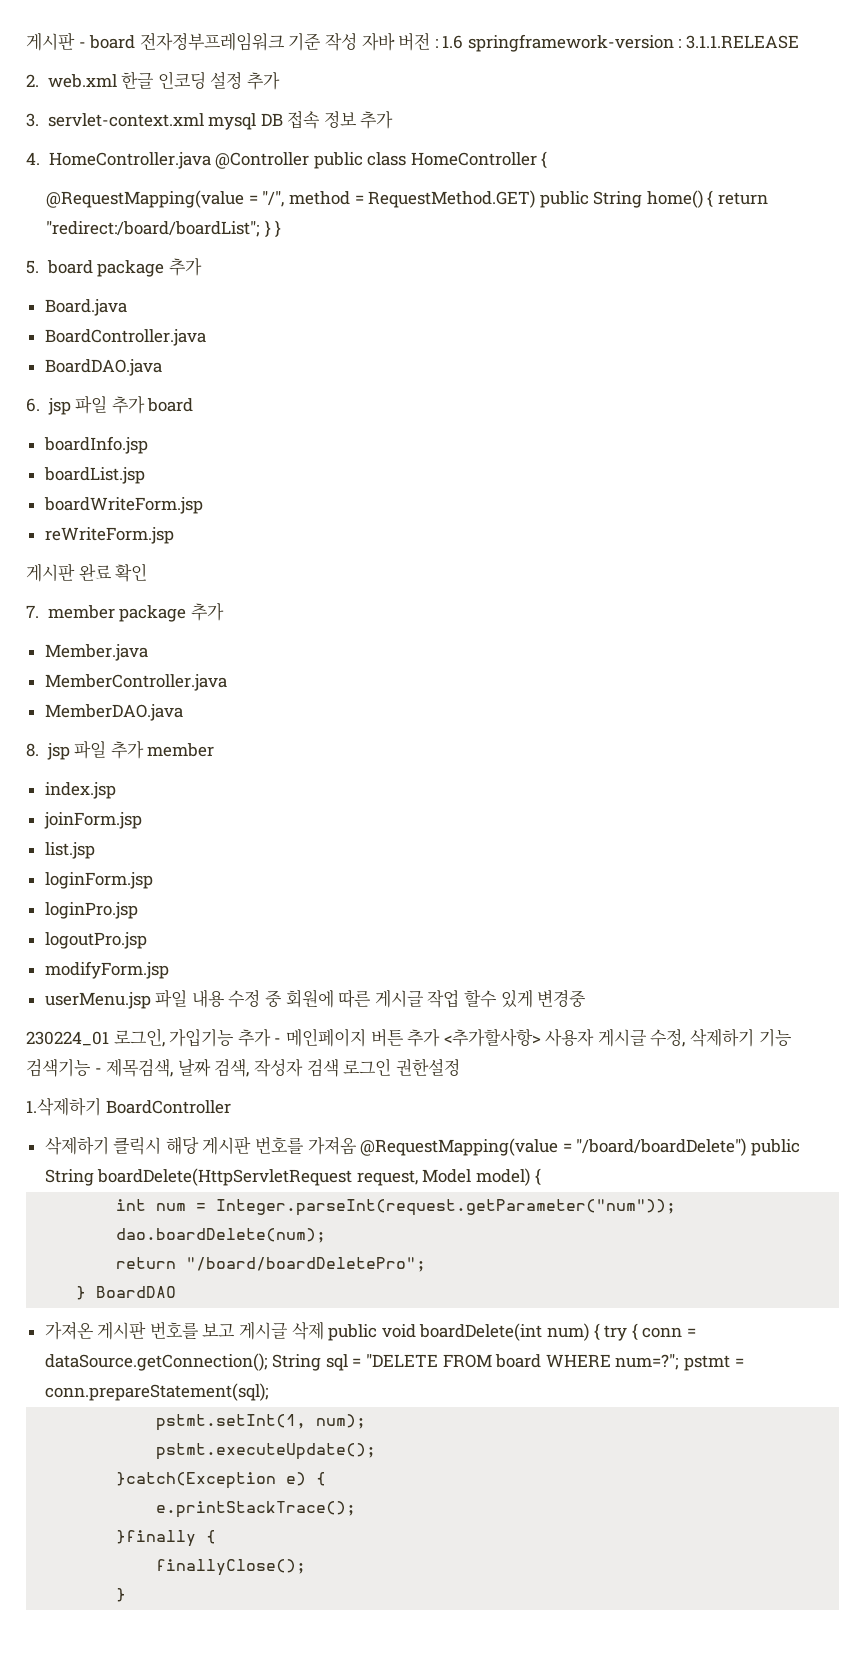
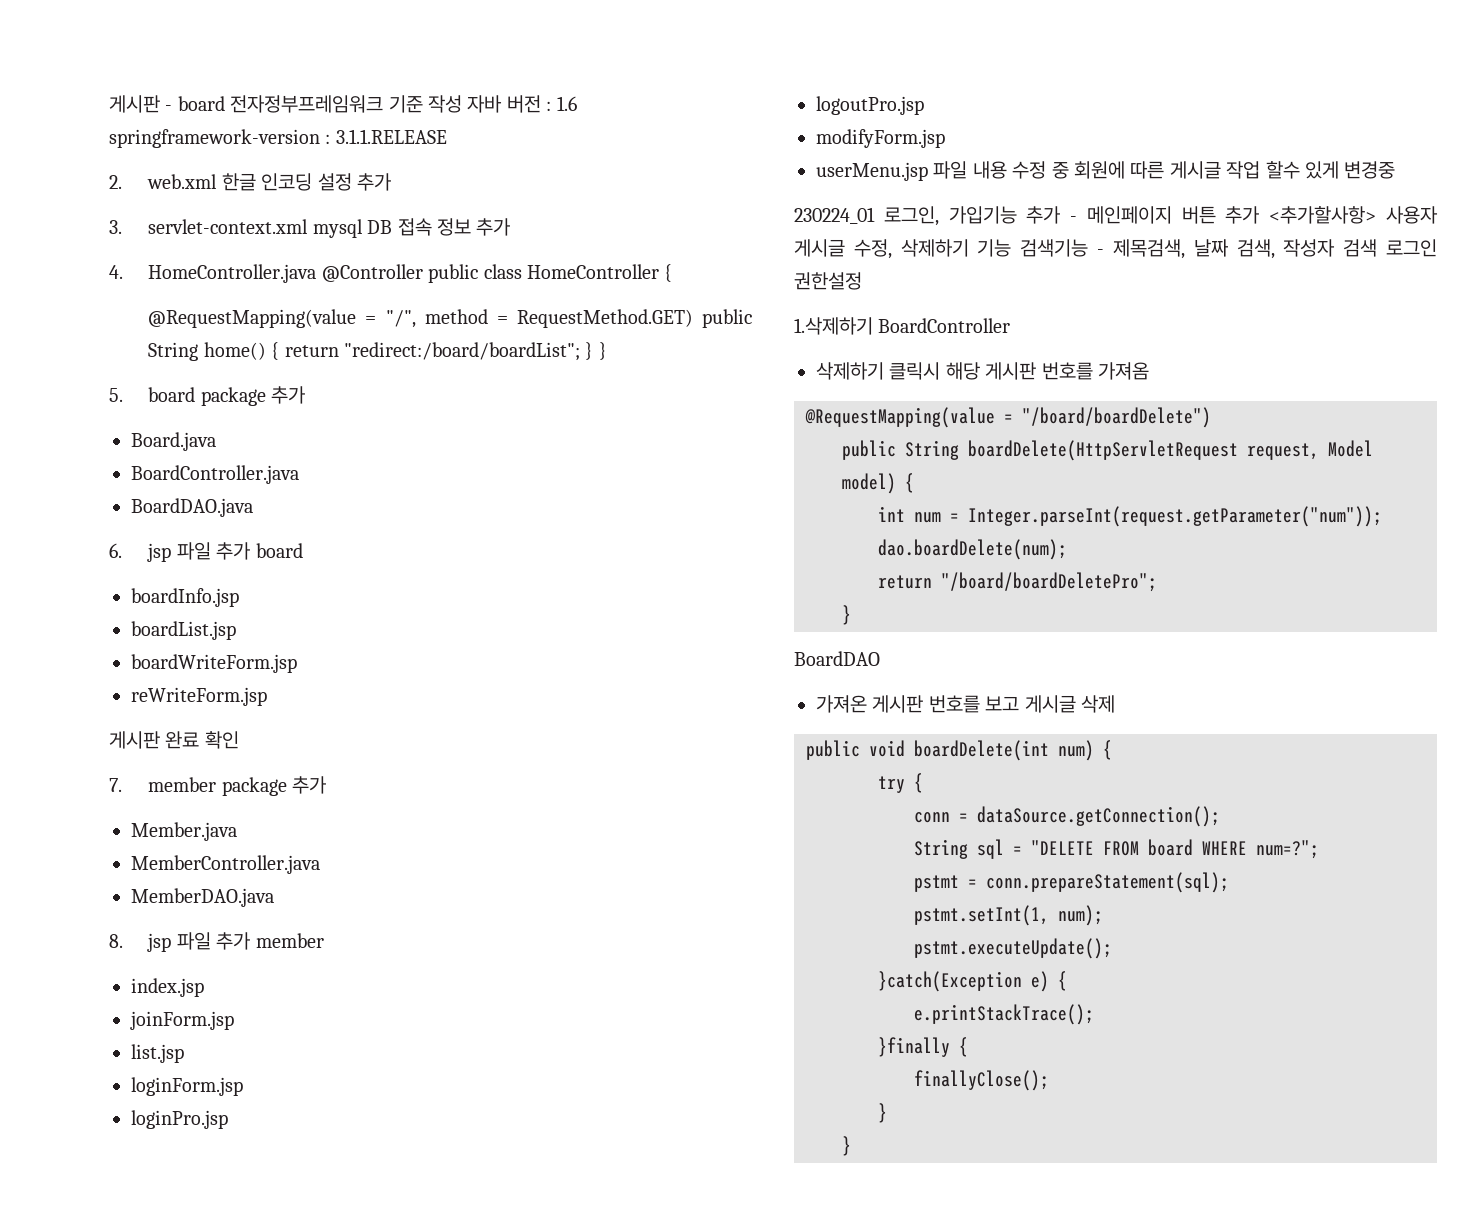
(357, 1146) none -> (1149, 371) //
(747, 1147) none -> (1211, 417) //
(87, 1293) none -> (851, 615) //
(324, 1330) none -> (1115, 704) //
(600, 1332) none -> (1112, 750) //
(638, 1332) none -> (923, 783) //
(268, 1362) none -> (1220, 816) //
(680, 1362) none -> (1319, 849) //
(127, 1595) none -> [842,1136,851,1156] // }

